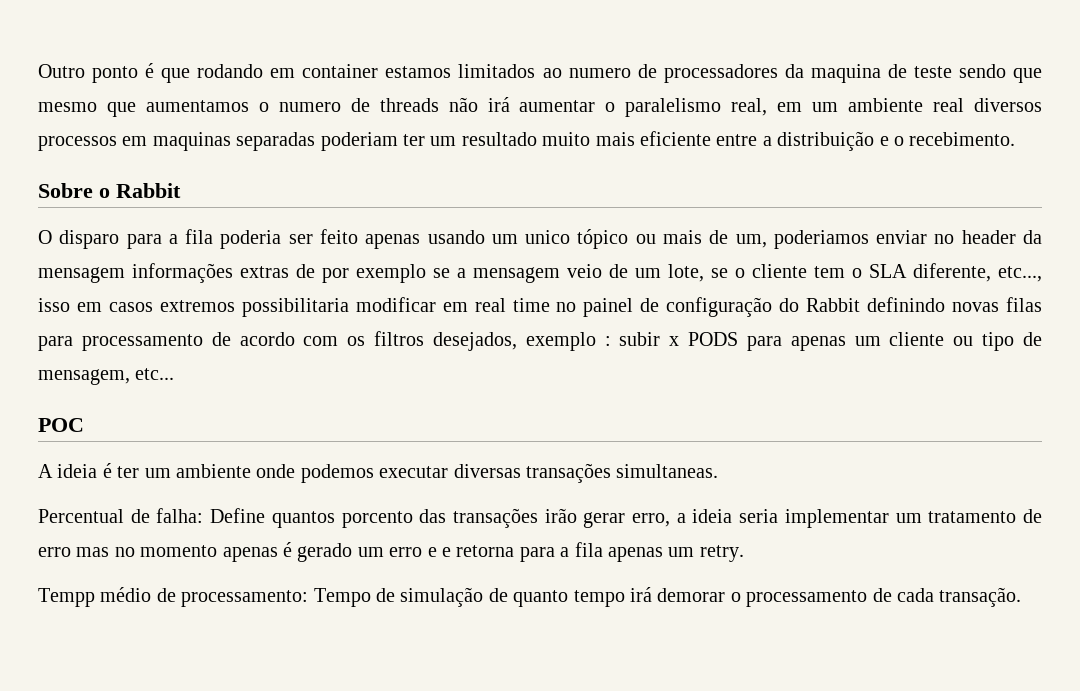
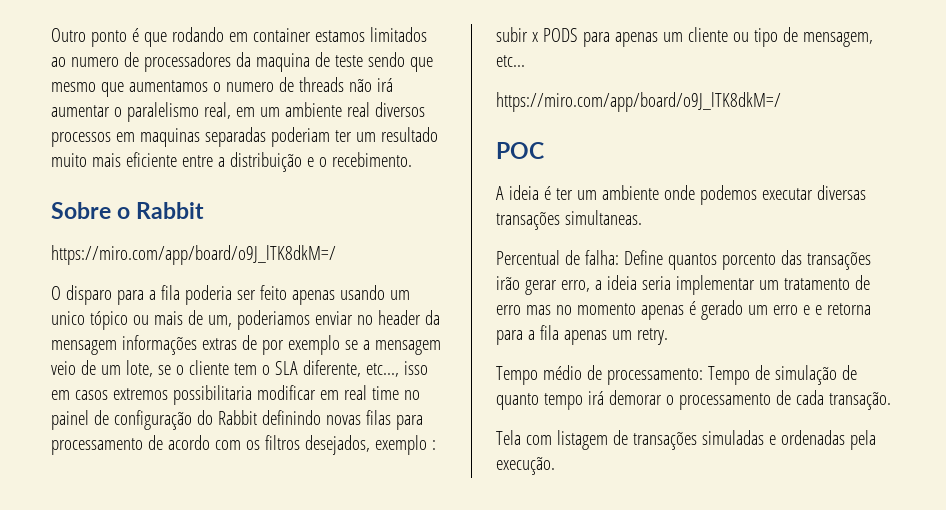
(181, 190) none -> [51,245,336,265] // https://miro.com/app/board/o9J_lTK8dkM=/
(175, 374) none -> [496,92,781,112] // https://miro.com/app/board/o9J_lTK8dkM=/
[38,588,95,607] Tempp -> [496,366,538,385] Tempo
(1022, 597) none -> [496,430,876,450] [496,456,555,475] // Tela com listagem de transações simuladas e ordenadas pela execução.

